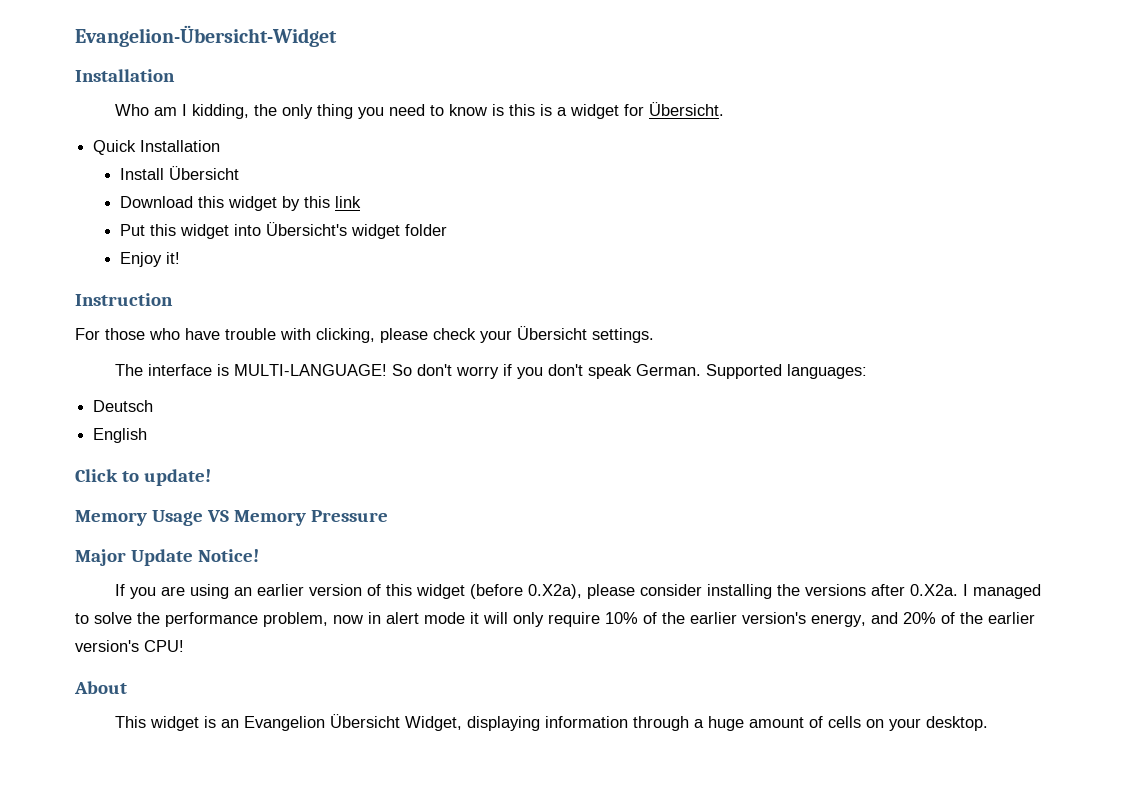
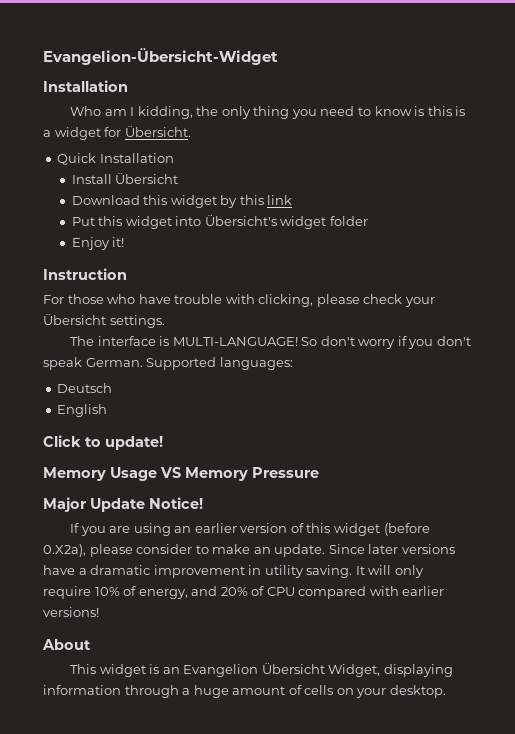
[707,584,1042,599] [75,612,479,627] installing the versions after 0.X2a. I managed to solve the performance problem, now in alert mode it -> [195,544,455,557] [43,565,365,578] to make an update. Since later versions have a dramatic improvement in utility saving. It
[662,612,806,624] the earlier version's -> (137, 591) none
[960,612,1035,624] [75,640,184,652] the earlier version's CPU! -> [266,586,445,599] [43,607,99,617] CPU compared with earlier versions!

